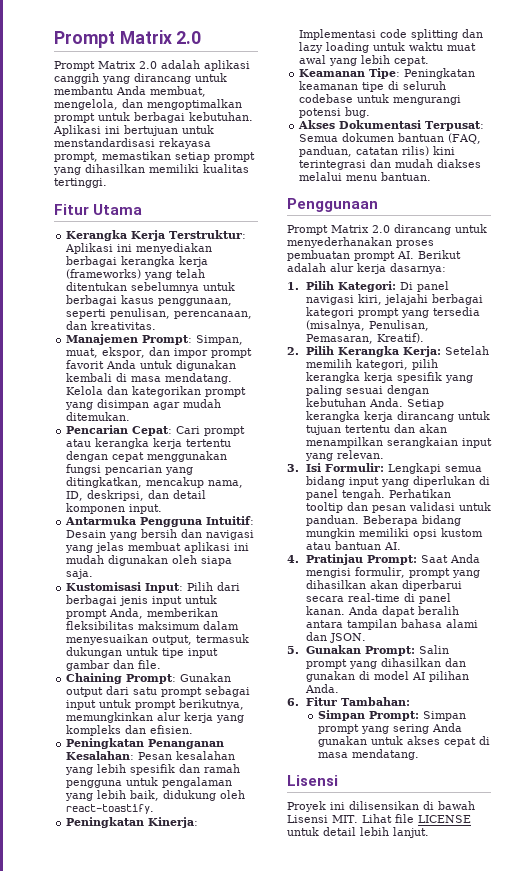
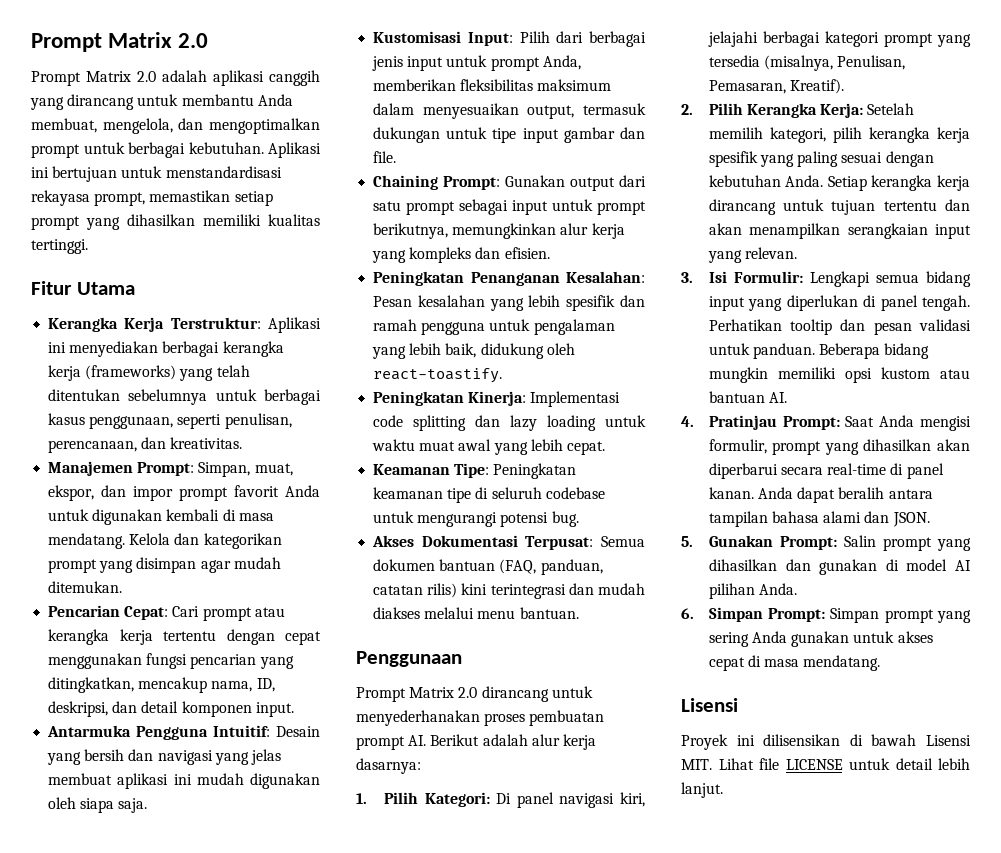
[305,697,410,706] Fitur Tambahan: // -> (694, 613) none

